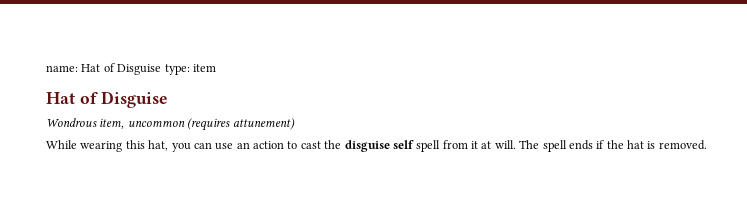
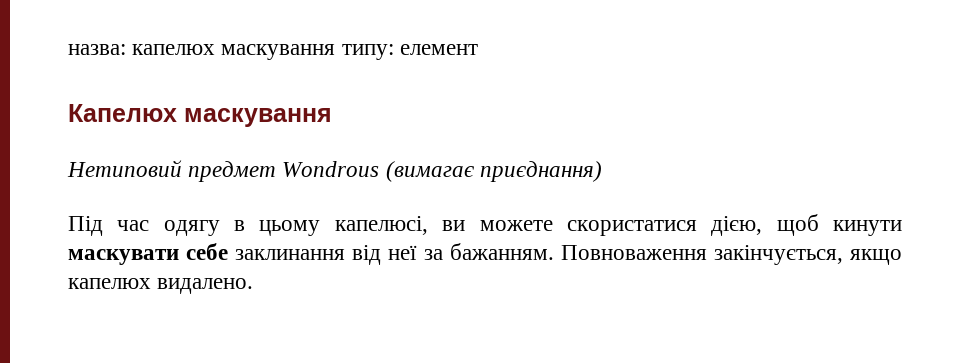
[46,63,216,75] [46,91,169,108] [46,118,295,131] [46,140,707,152] name: Hat of Disguise type: item // Hat of Disguise // Wondrous item, uncommon (requires attunement) // While wearing this hat, you can use an action to cast the disguise self spell from it at will. The spell ends if the hat is removed. -> [68,44,478,60] [68,104,332,127] [67,160,602,182] [68,214,903,236] [68,243,902,265] [68,278,254,294] назва: капелюх маскування типу: елемент // Капелюх маскування // Нетиповий предмет Wondrous (вимагає приєднання) // Під час одягу в цьому капелюсі, ви можете скористатися дією, щоб кинути маскувати себе заклинання від неї за бажанням. Повноваження закінчується, якщо капелюх видалено.

